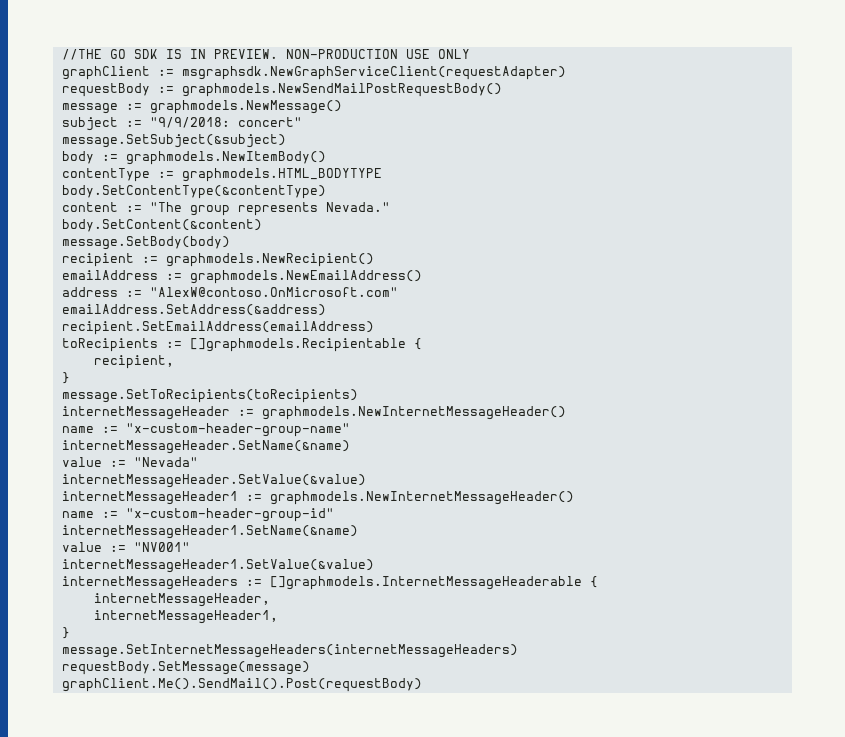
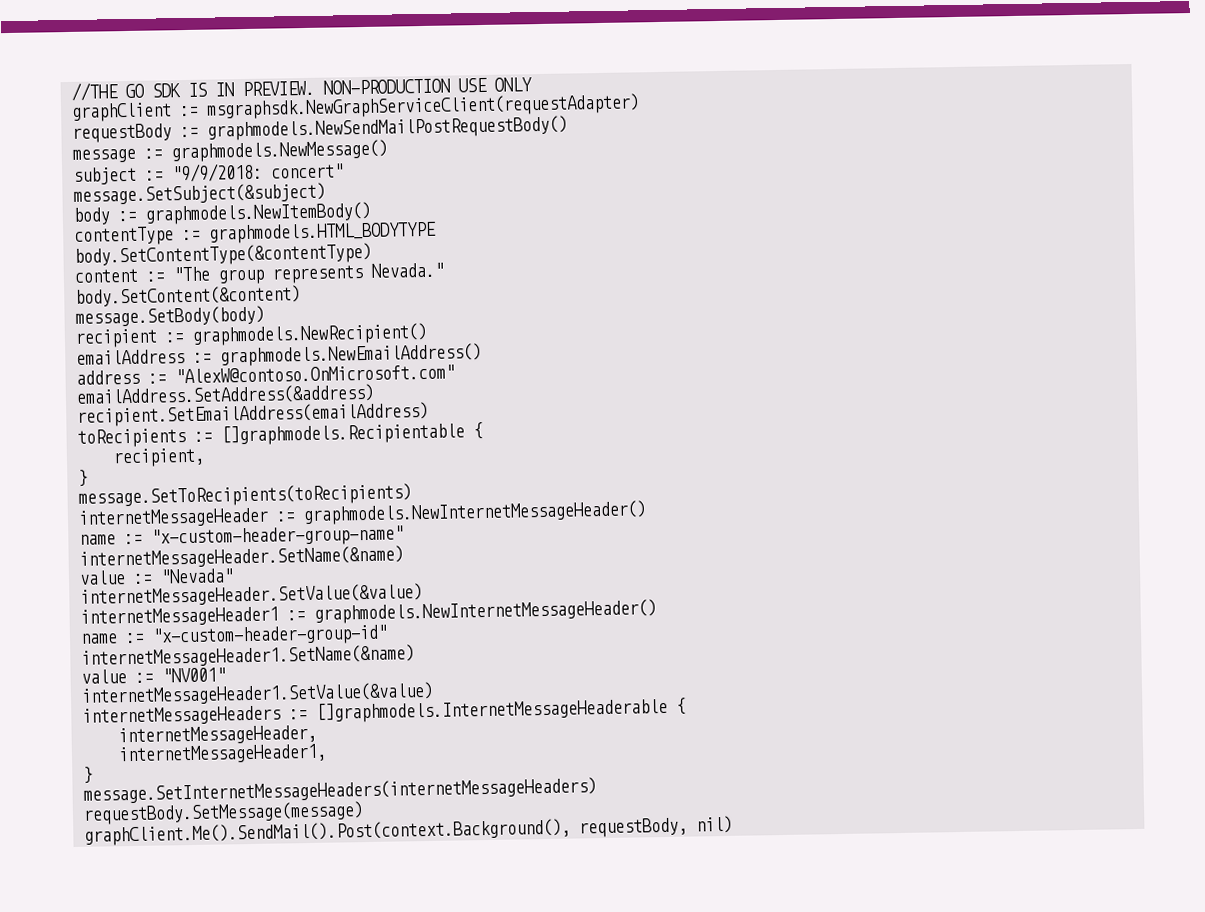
[61,678,422,692] graphClient.Me().SendMail().Post(requestBody) -> [84,815,734,846] graphClient.Me().SendMail().Post(context.Background(), requestBody, nil)

